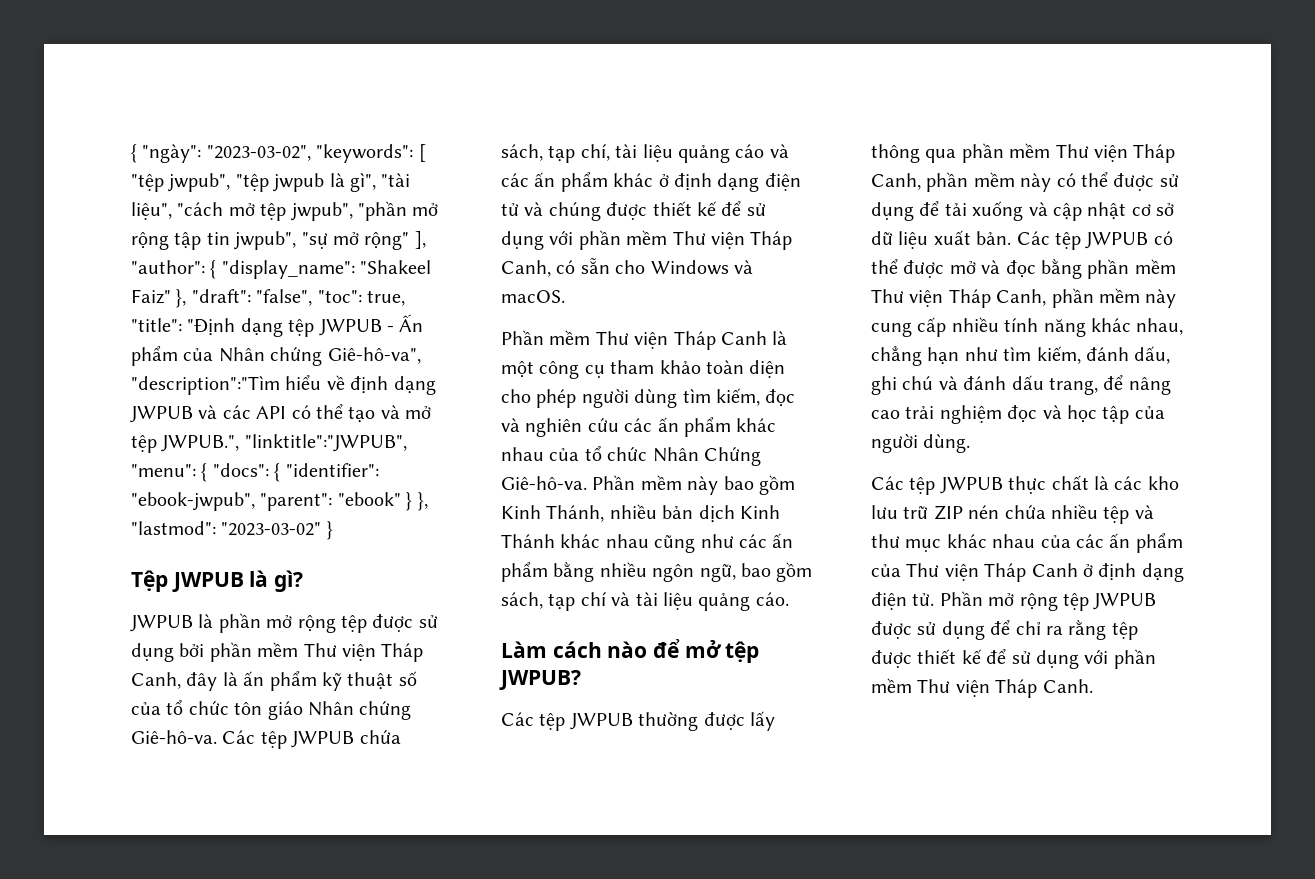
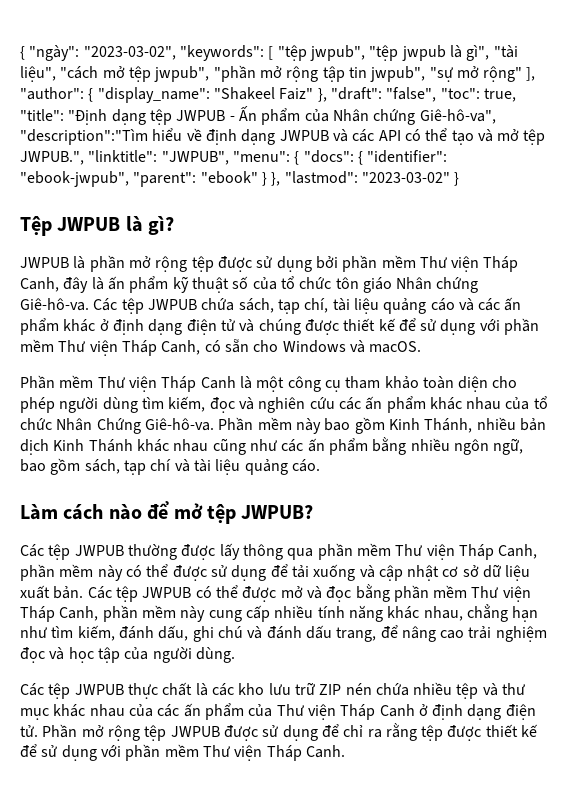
[244,434,407,452] "linktitle":"JWPUB", -> [88,150,229,165] "linktitle": "JWPUB",

